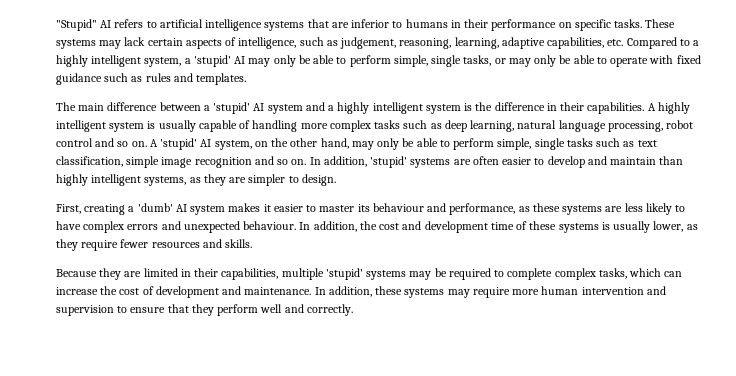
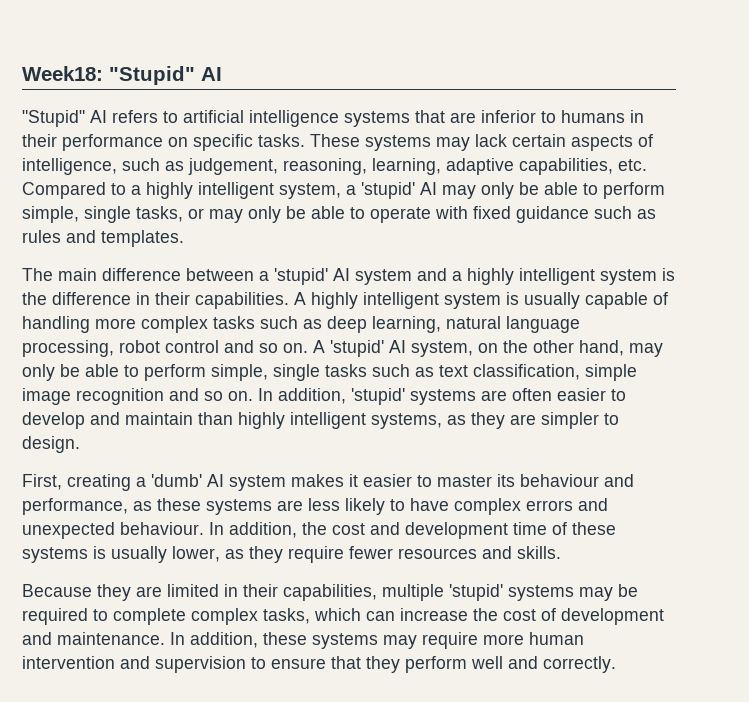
(56, 25) none -> [22,66,222,85] Week18: "Stupid" AI //

